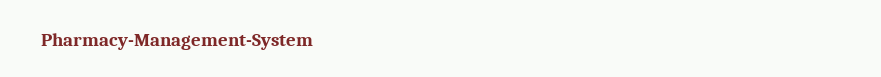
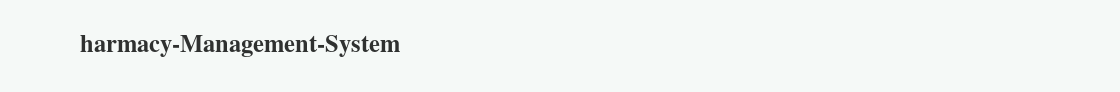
[41,33,313,50] Pharmacy-Management-System -> [80,35,400,57] harmacy-Management-System

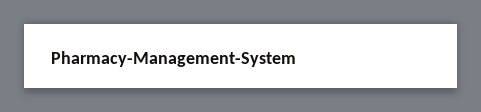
[80,35,400,57] harmacy-Management-System -> [51,51,296,67] Pharmacy-Management-System

